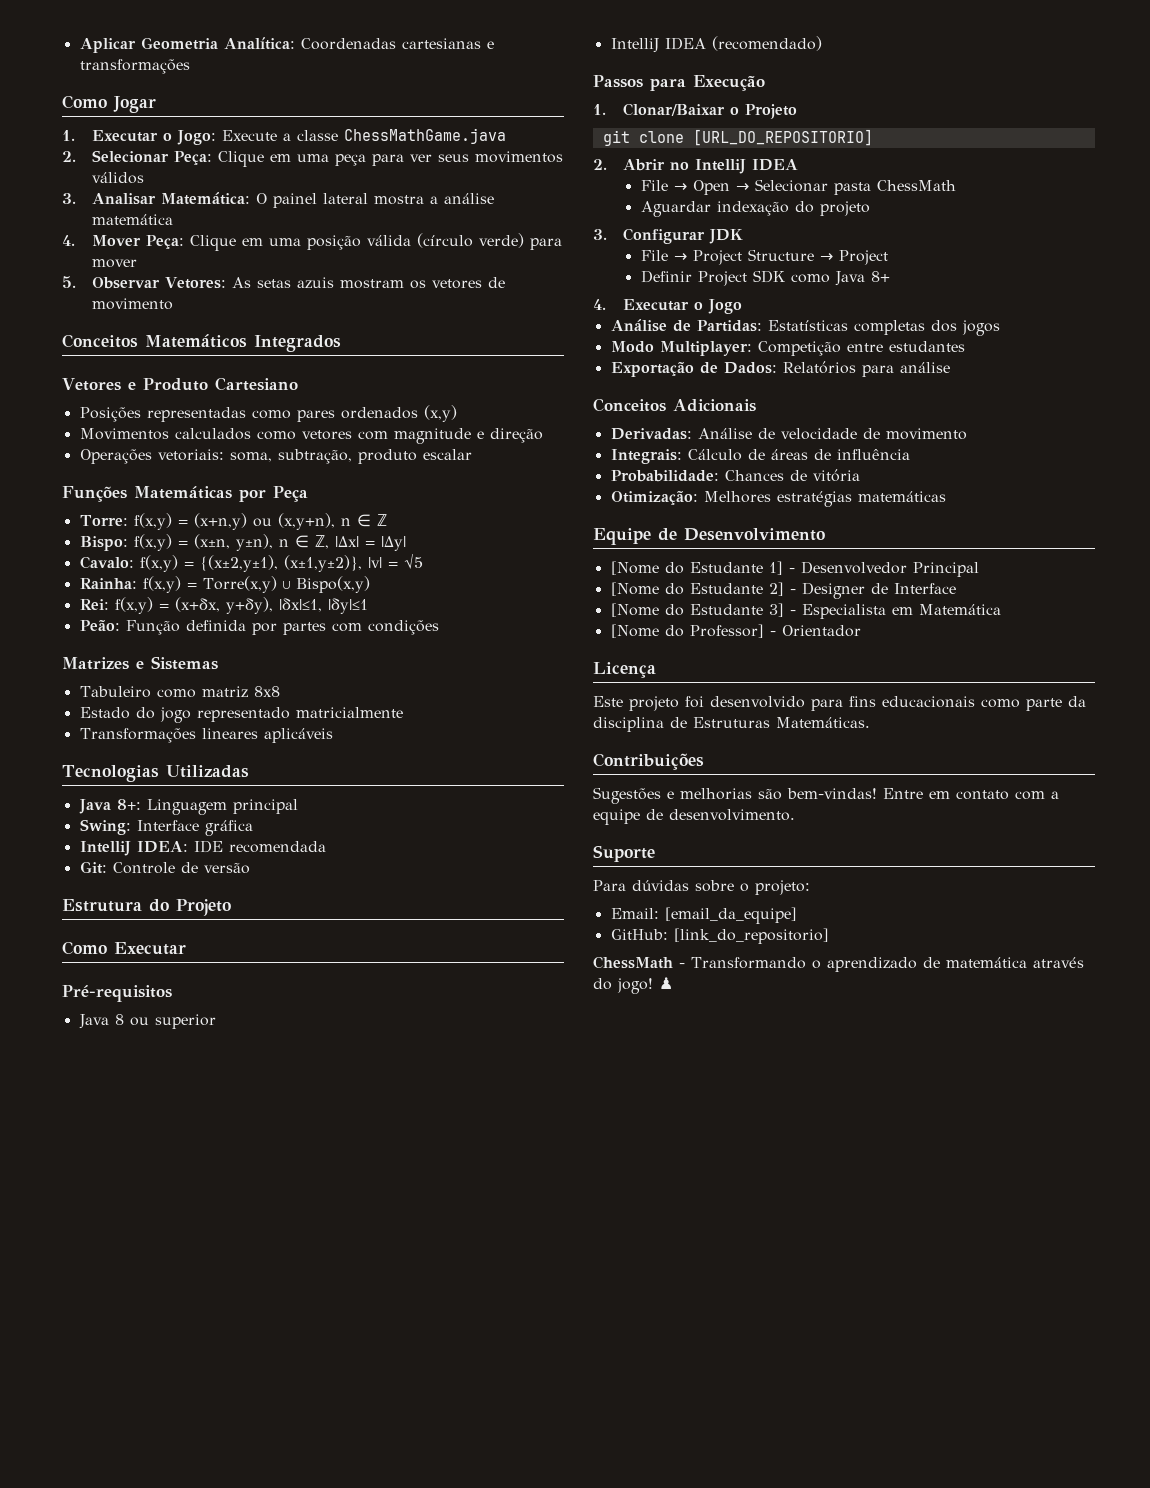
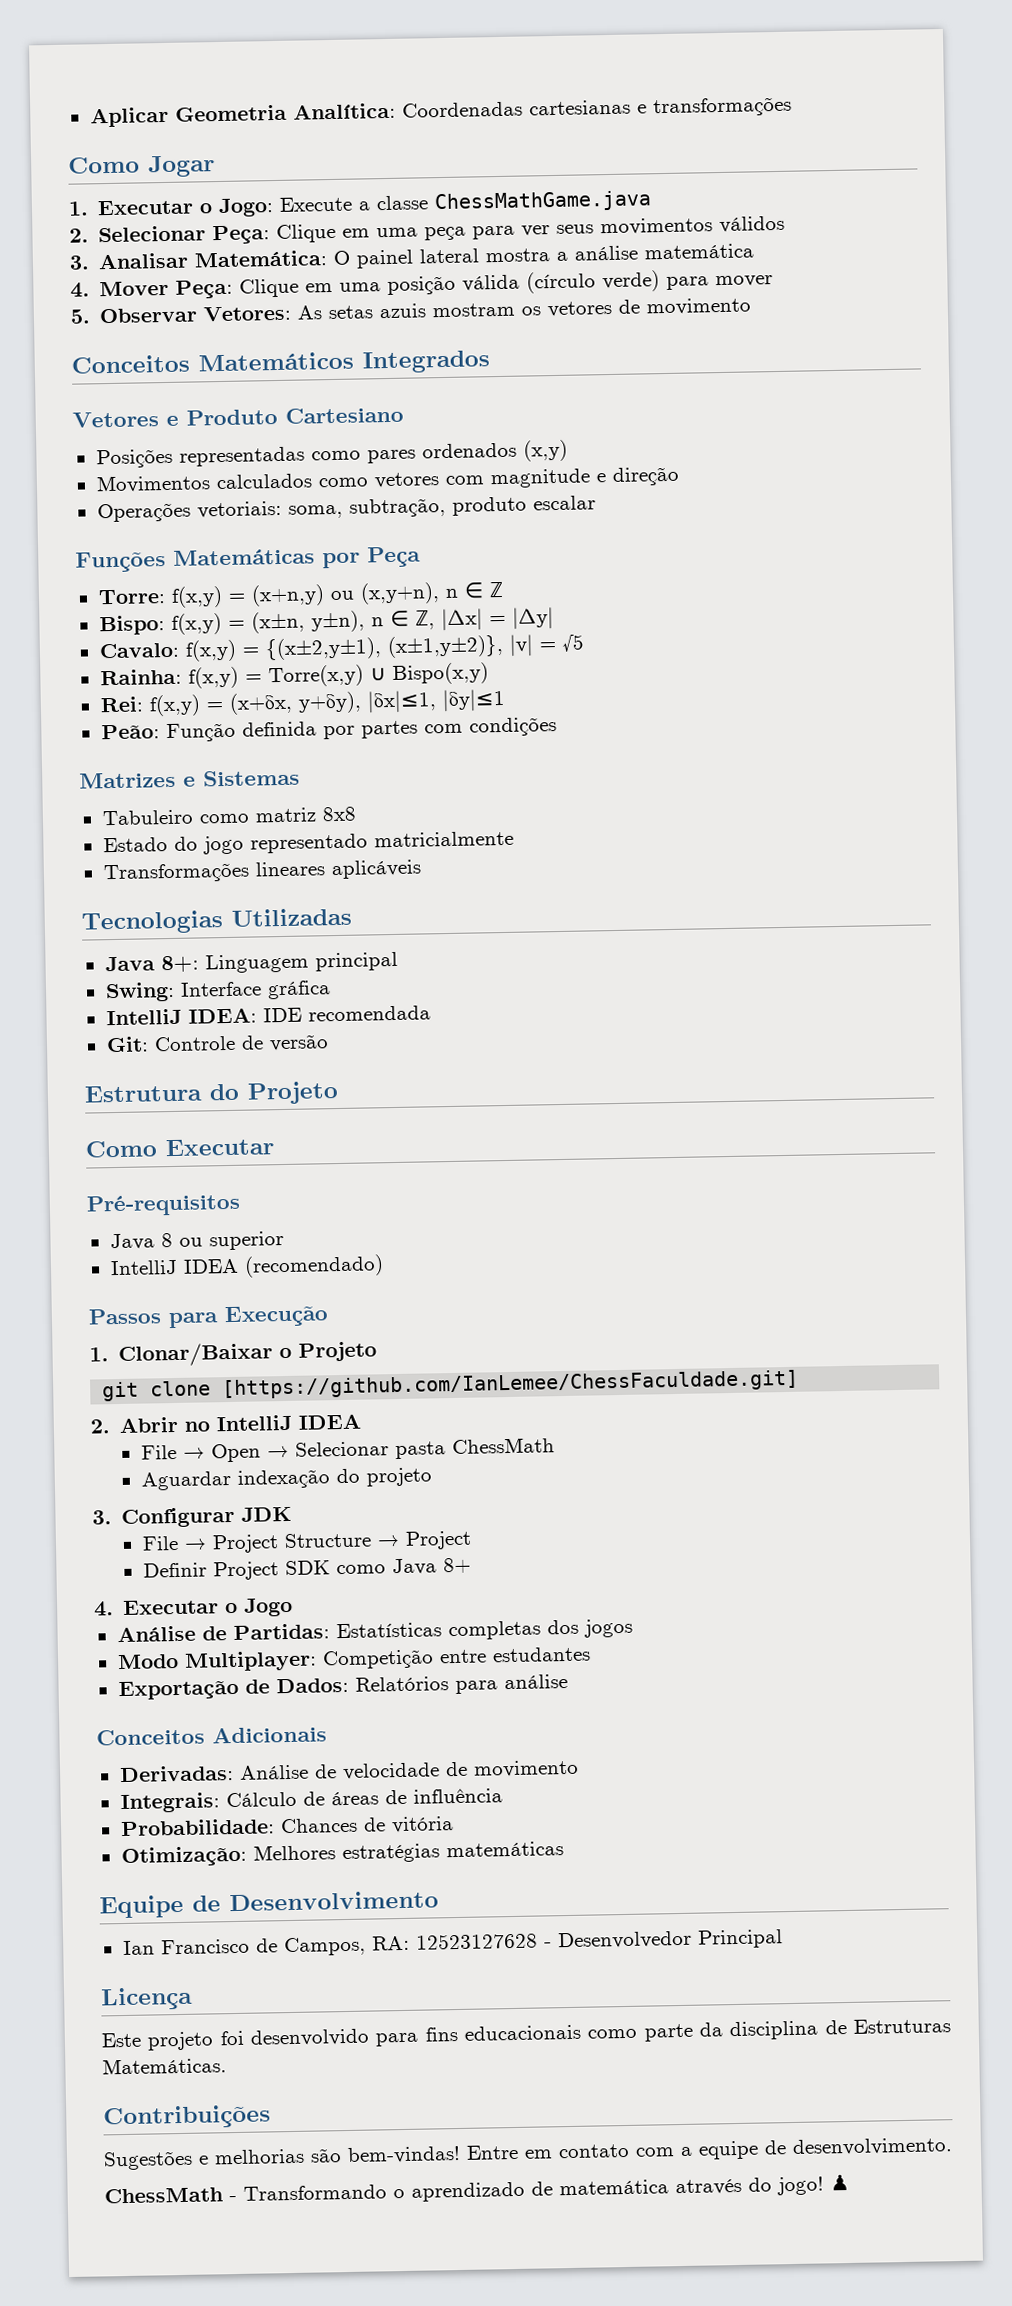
[692,129,873,146] [URL_DO_REPOSITORIO] -> [222,1369,800,1400] [https://github.com/IanLemee/ChessFaculdade.git]
[610,561,979,577] [610,582,956,599] [610,603,1001,619] [610,624,861,638] [Nome do Estudante 1] - Desenvolvedor Principal // [Nome do Estudante 2] - Designer de Interface // [Nome do Estudante 3] - Especialista em Matemática // [Nome do Professor] - Orientador -> [122,1929,783,1957] Ian Francisco de Campos, RA: 12523127628 - Desenvolvedor Principal
[593,845,655,862] [593,880,810,895] [610,907,797,924] [610,928,829,944] // Suporte // Para dúvidas sobre o projeto: // Email: [email_da_equipe] // GitHub: [link_do_repositorio] -> (953, 2147) none

